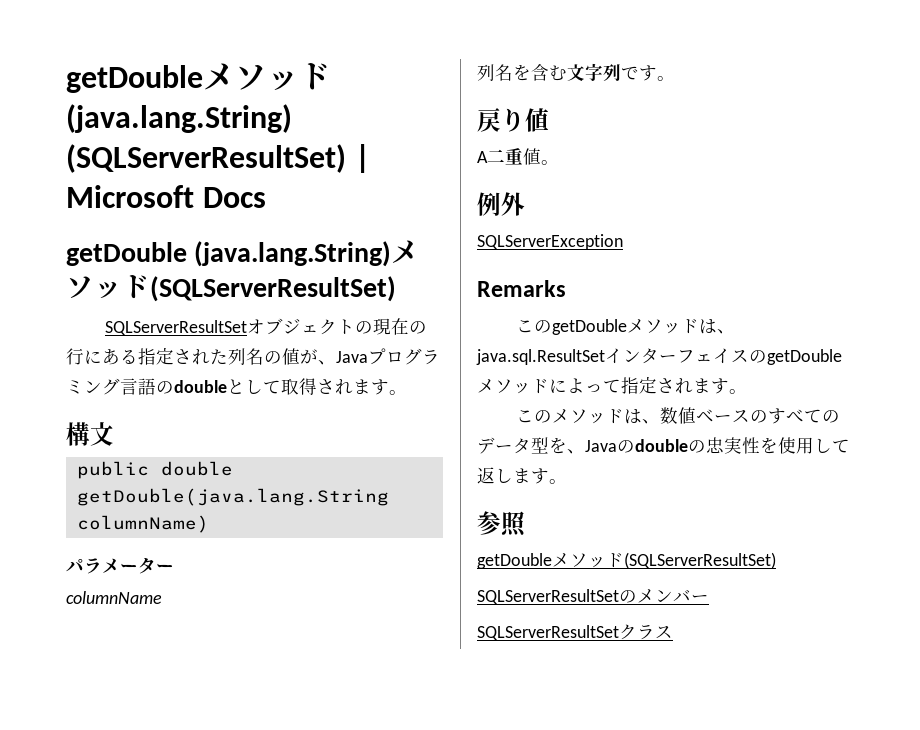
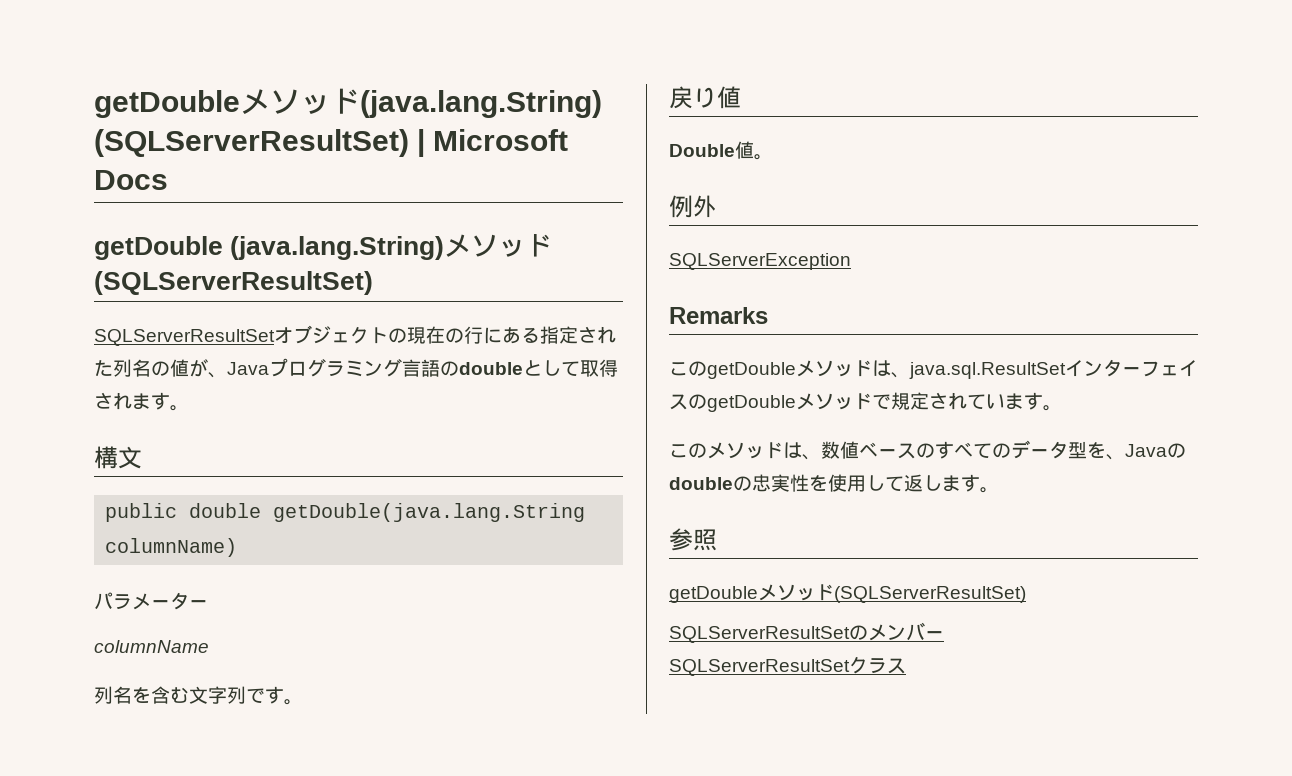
[477,148,523,165] A二重 -> [669,144,735,157] Double
[549,376,693,394] によって指定され -> [872,392,1005,410] で規定されてい

